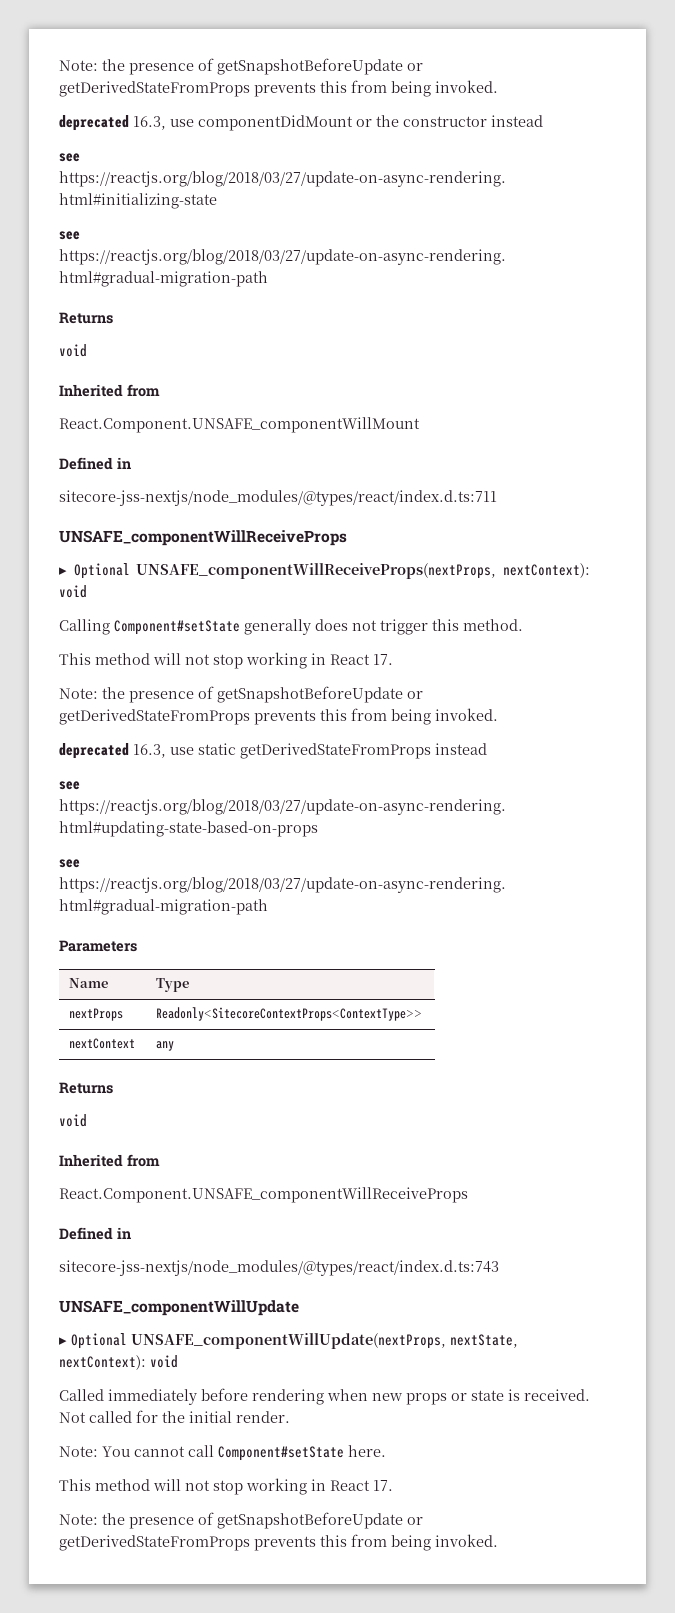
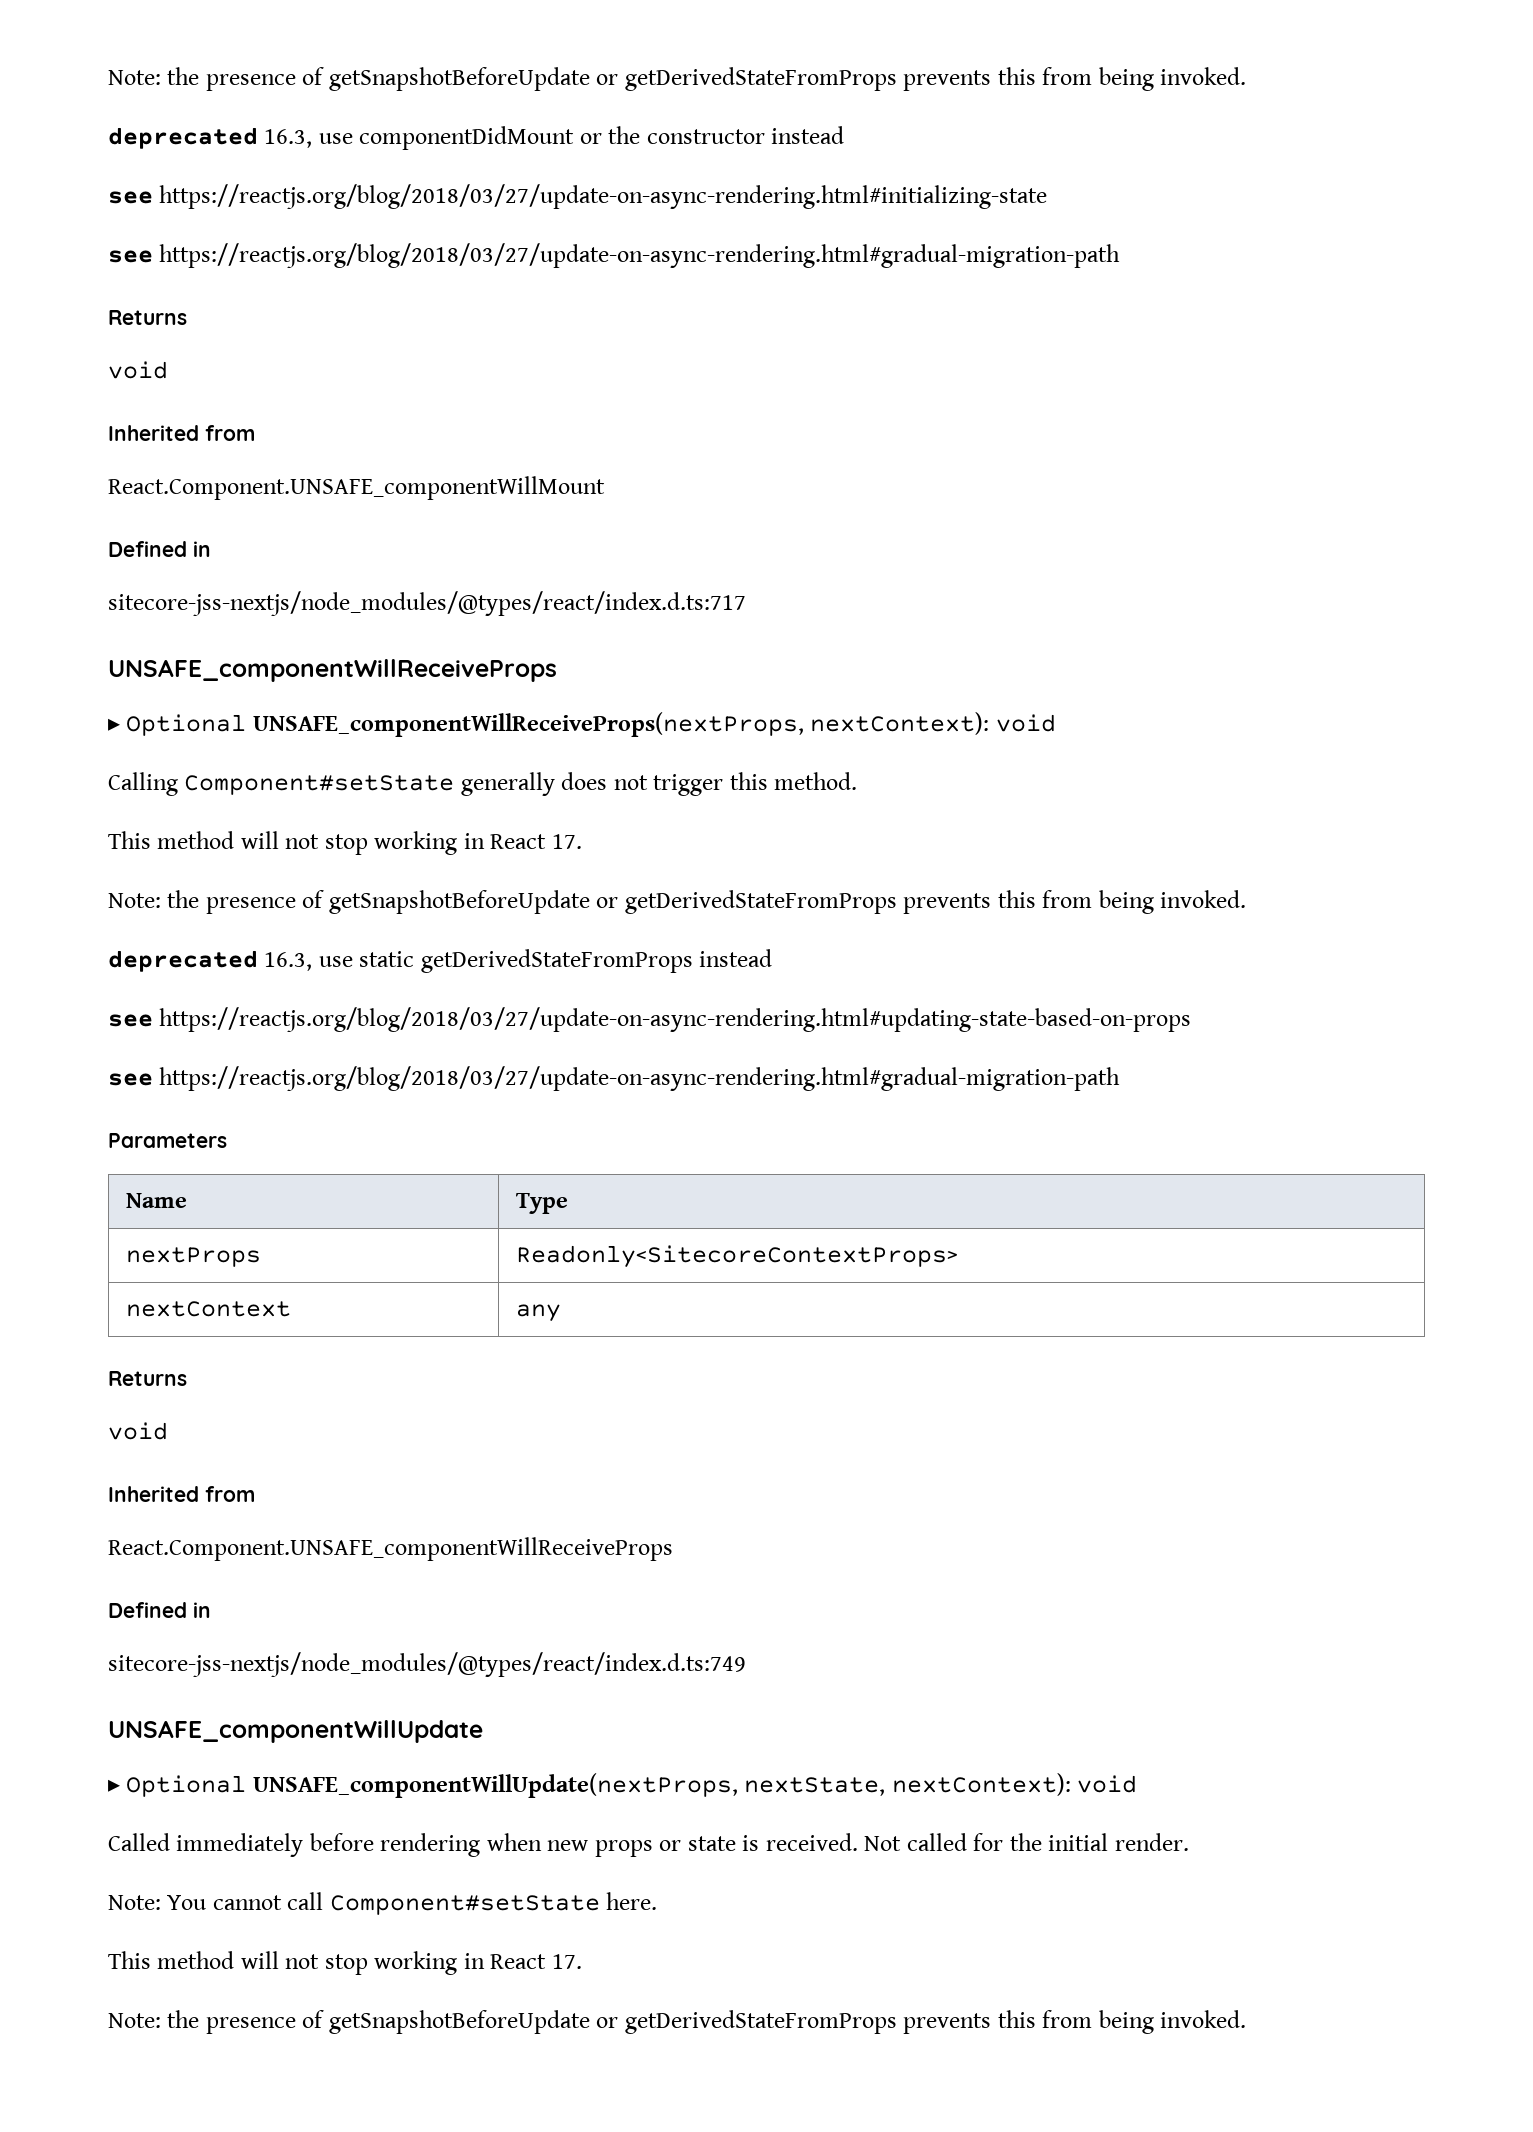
[59,490,497,506] sitecore-jss-nextjs/node_modules/@types/react/index.d.ts:711 -> [108,591,746,616] sitecore-jss-nextjs/node_modules/@types/react/index.d.ts:717
[156,1007,423,1021] Readonly<SitecoreContextProps<ContextType>> -> [515,1245,958,1268] Readonly<SitecoreContextProps>
[59,1260,499,1276] sitecore-jss-nextjs/node_modules/@types/react/index.d.ts:743 -> [108,1652,746,1677] sitecore-jss-nextjs/node_modules/@types/react/index.d.ts:749

